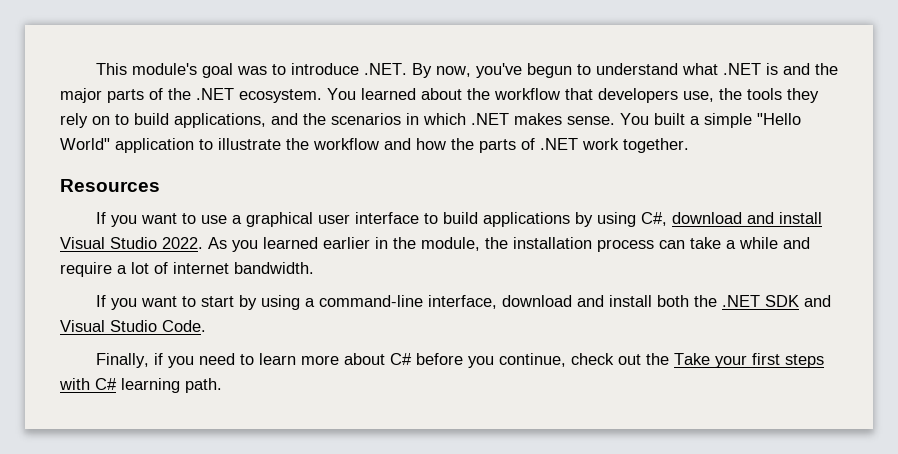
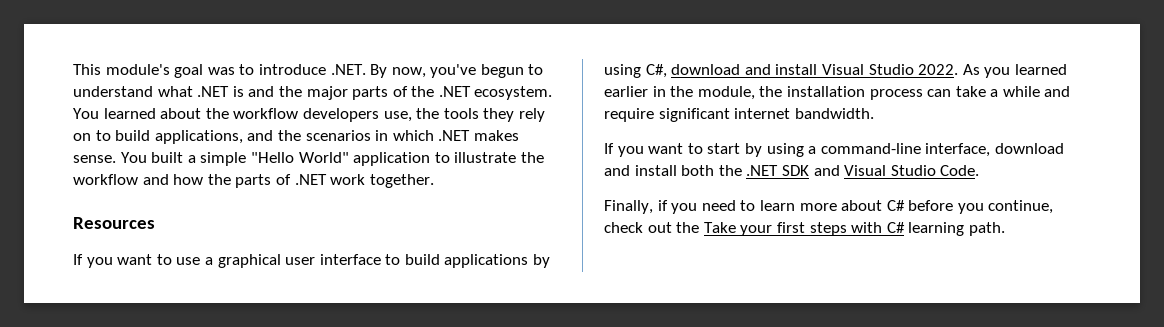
[565,88,593,100] that -> (299, 113) none
[117,262,168,274] a lot of -> [658,108,730,122] significant

